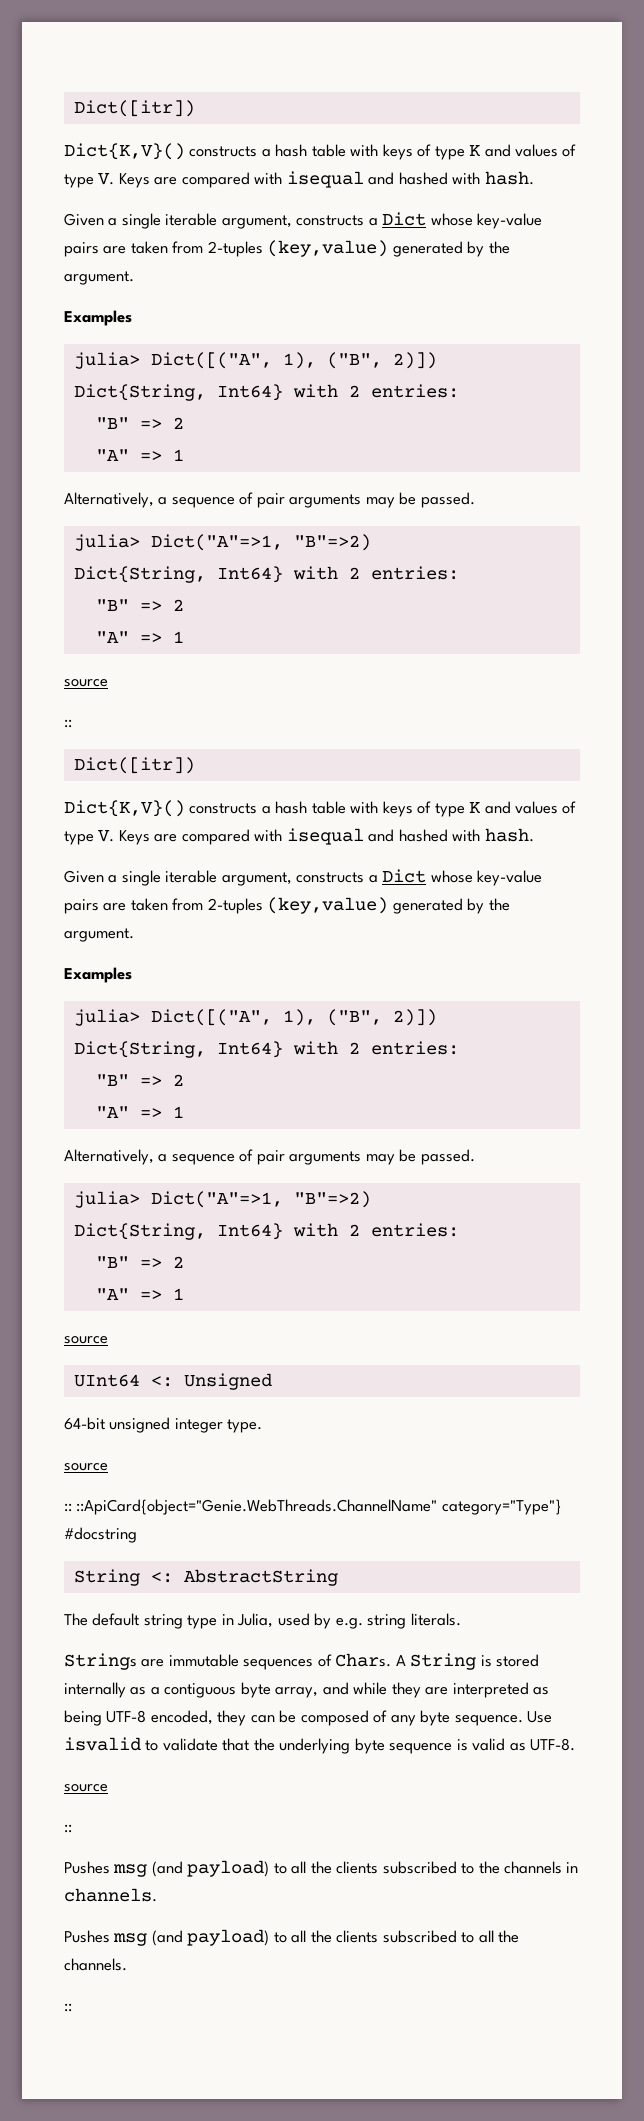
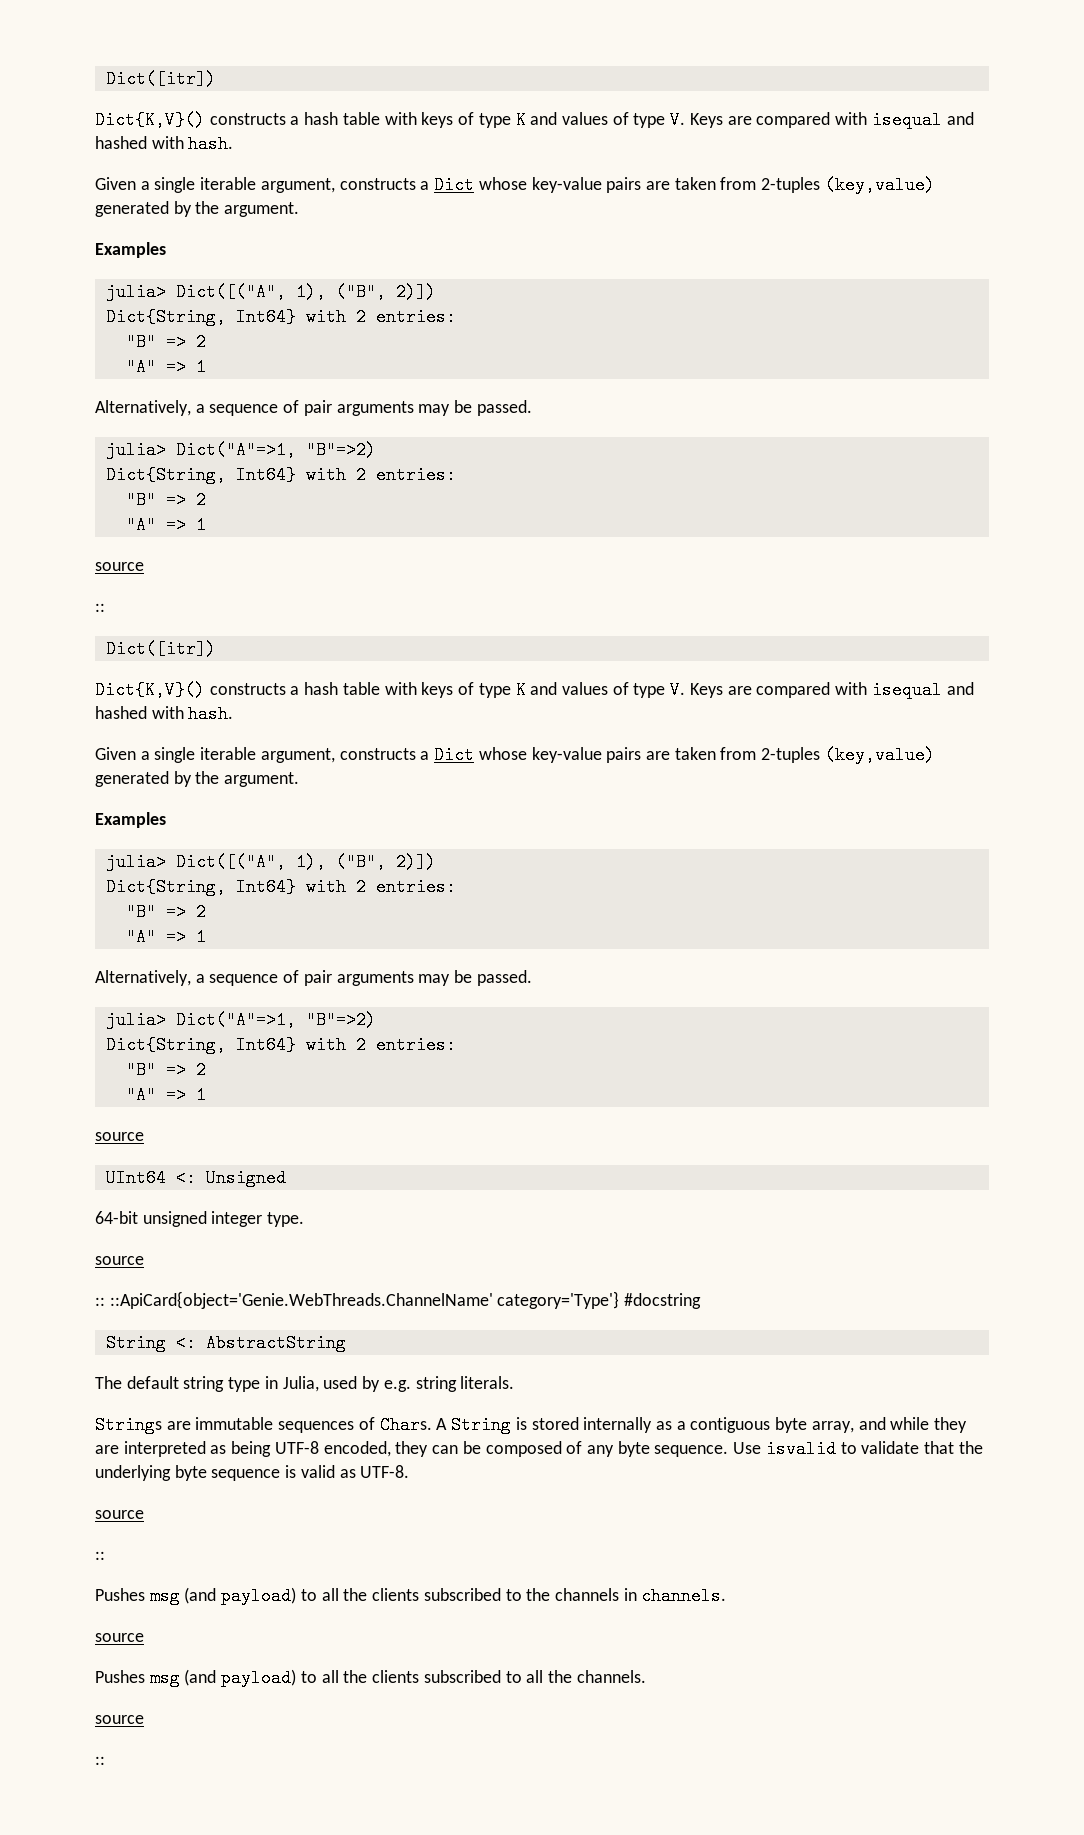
[76,1499,561,1515] ::ApiCard{object="Genie.WebThreads.ChannelName" category="Type"} -> [109,1291,620,1309] ::ApiCard{object='Genie.WebThreads.ChannelName' category='Type'}
(157, 1895) none -> [95,1633,144,1642] // source
(127, 1964) none -> [95,1715,144,1724] // source

